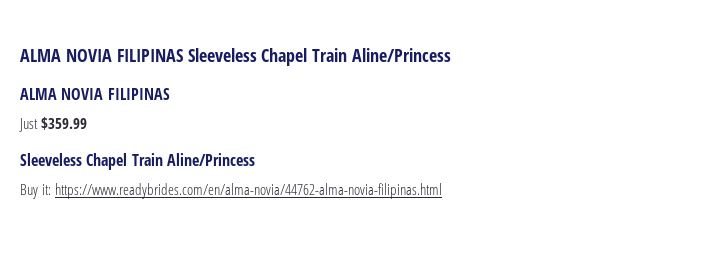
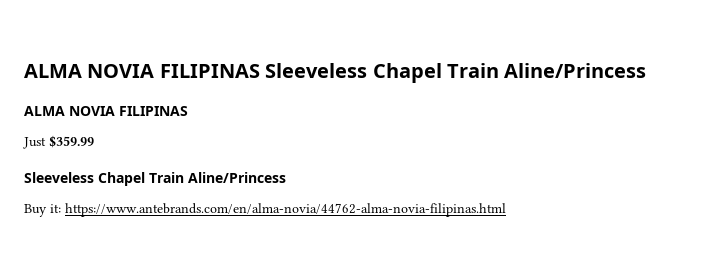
[55,183,443,199] https://www.readybrides.com/en/alma-novia/44762-alma-novia-filipinas.html -> [65,203,506,217] https://www.antebrands.com/en/alma-novia/44762-alma-novia-filipinas.html

